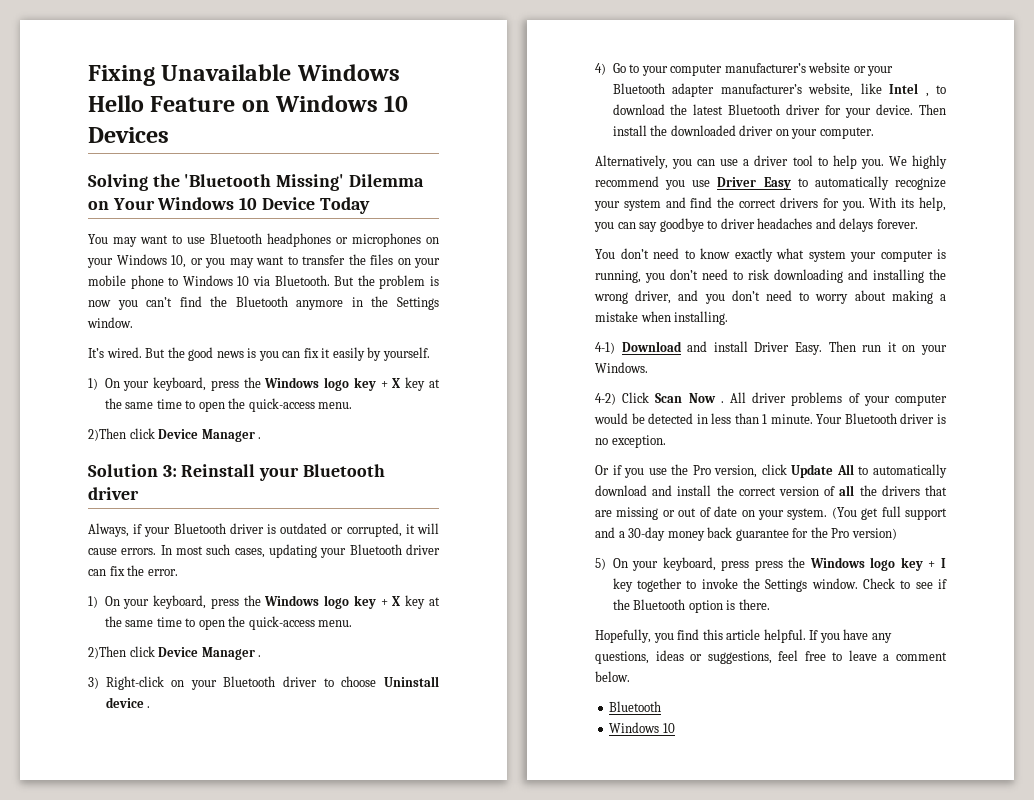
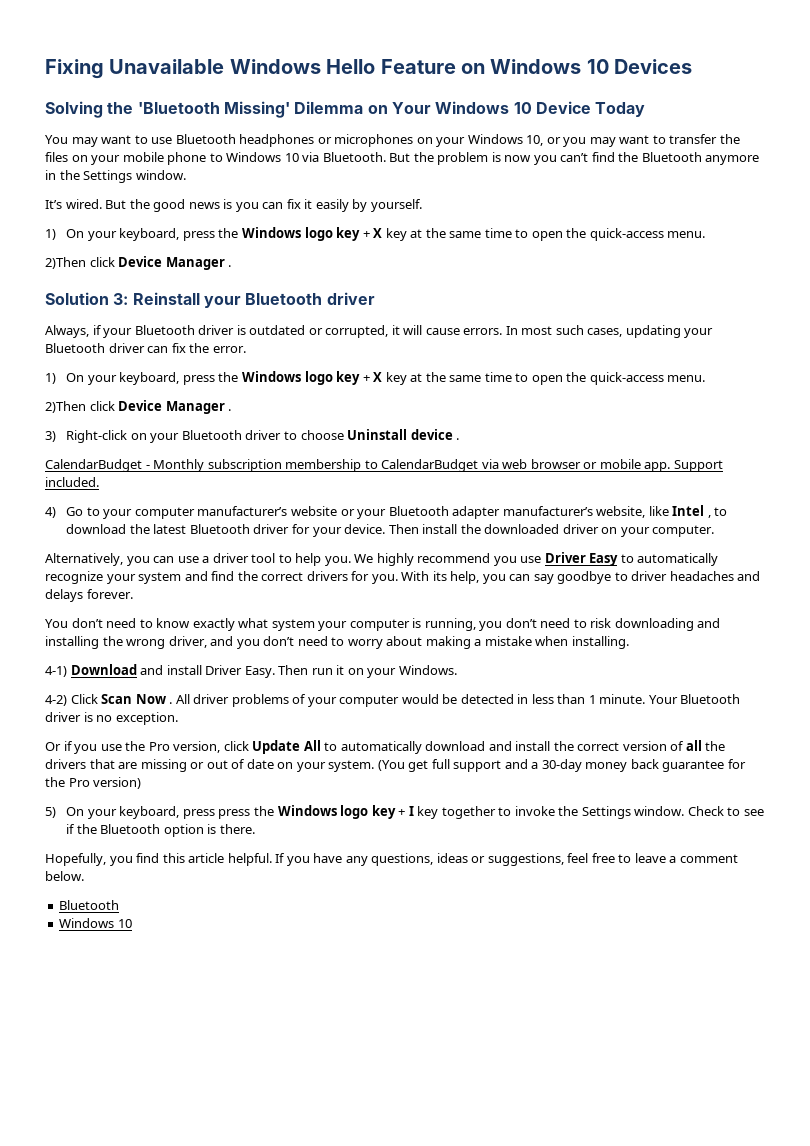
(151, 707) none -> [45,459,723,472] [45,477,99,487] // CalendarBudget - Monthly subscription membership to CalendarBudget via web browser or mobile app. Support included.

